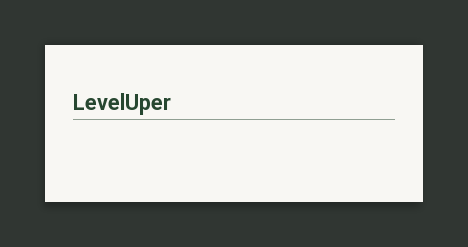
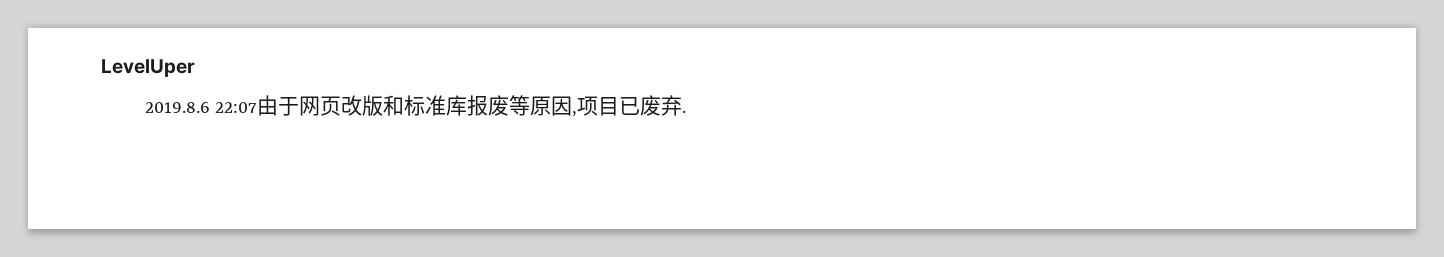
(171, 104) none -> [144,95,687,117] // 2019.8.6 22:07由于网页改版和标准库报废等原因,项目已废弃.

